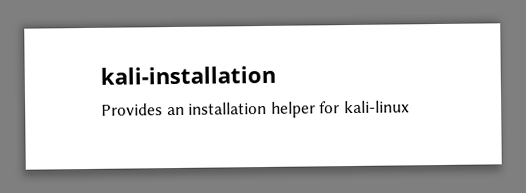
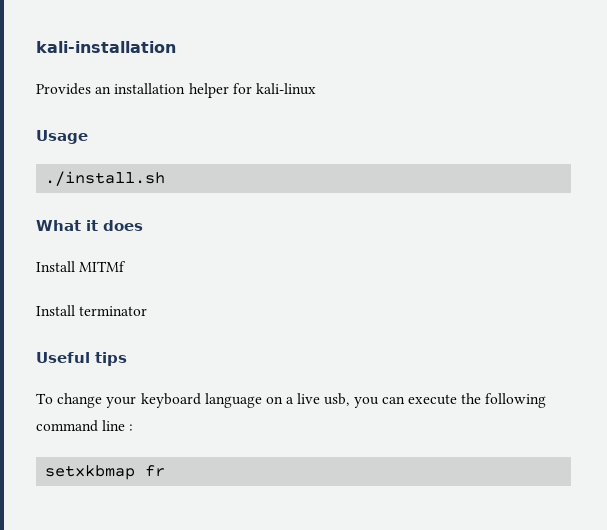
(410, 107) none -> [36,130,88,144] [45,171,166,186] [36,220,143,231] [36,261,127,272] [36,305,148,316] [36,352,127,366] [36,393,547,408] [36,420,134,432] [45,465,166,480] // Usage // ./install.sh // What it does // Install MITMf // Install terminator // Useful tips // To change your keyboard language on a live usb, you can execute the following command line : // setxkbmap fr

